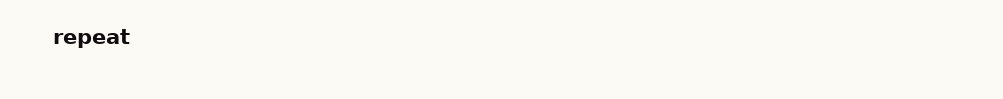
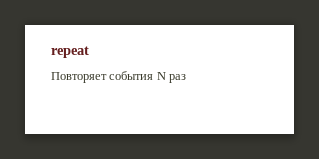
(130, 38) none -> [51,71,187,83] // Повторяет события N раз

